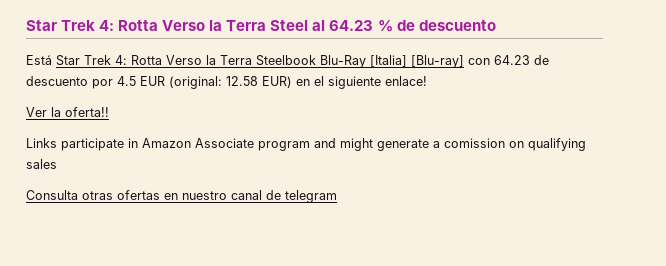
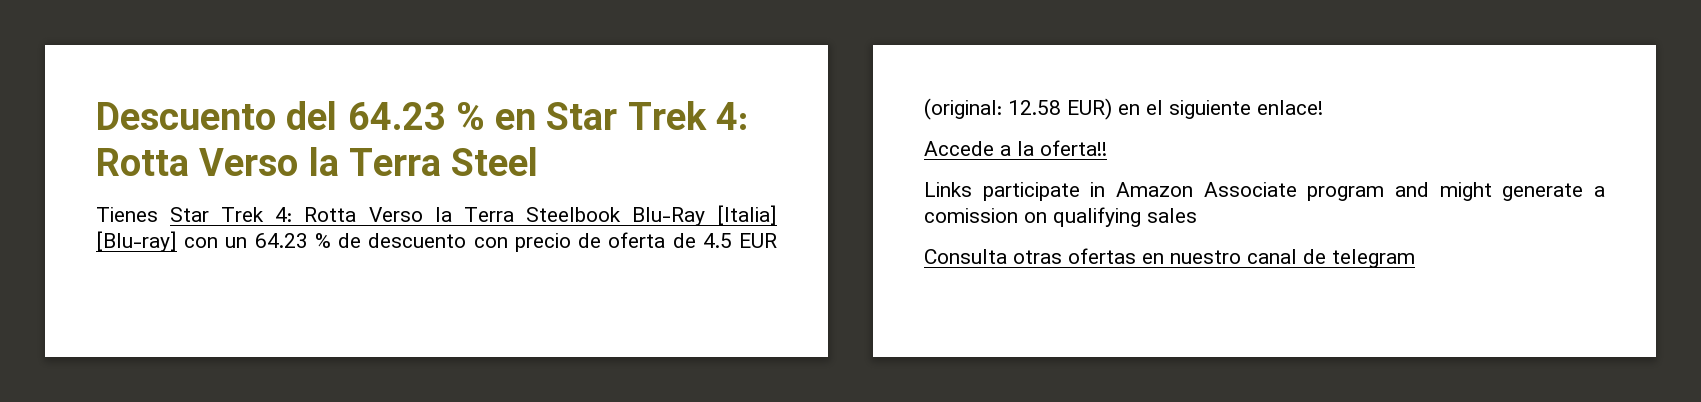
(26, 25) none -> [96,101,537,130] Descuento del 64.23 % en
[312,20,496,32] [26,55,52,65] al 64.23 % de descuento // Está -> [96,207,158,222] // Tienes
[494,55,549,65] [26,76,113,89] 64.23 de descuento por -> [225,232,696,252] un 64.23 % de descuento con precio de oferta de
[26,107,47,117] Ver -> [924,141,1011,156] Accede a

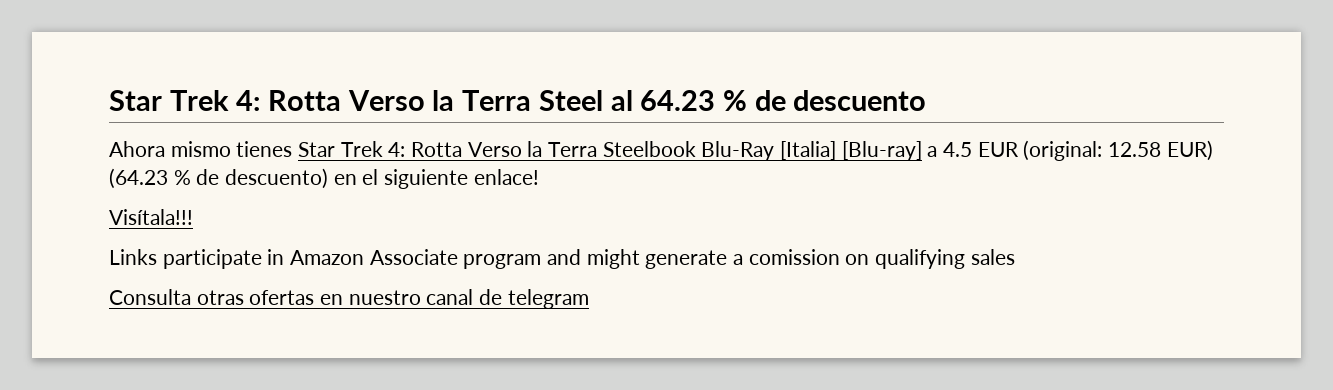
[96,101,537,130] Descuento del 64.23 % en -> (109, 100) none
[96,207,158,222] // Tienes -> [610,90,927,111] [109,141,293,157] al 64.23 % de descuento // Ahora mismo tienes
[184,232,696,252] con un 64.23 % de descuento con precio de oferta de -> [927,146,938,157] a
(1112, 109) none -> [109,168,329,189] (64.23 % de descuento)
[924,140,1107,156] Accede a la oferta!! -> [109,209,193,225] Visítala!!!

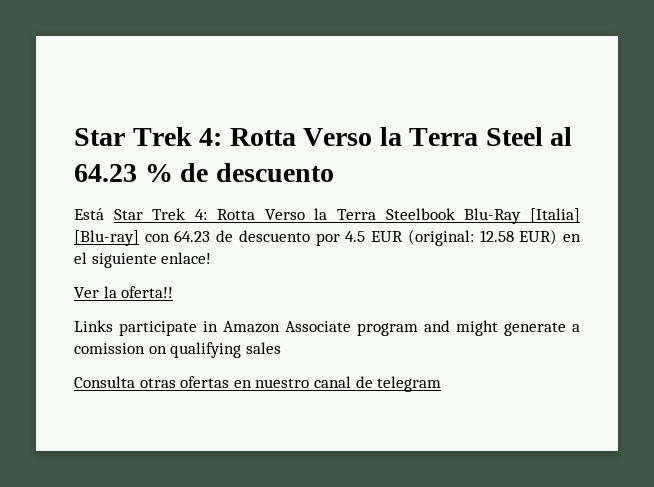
[109,141,293,157] Ahora mismo tienes -> [74,208,104,220] Está
[927,146,938,157] a -> [144,230,340,246] con 64.23 de descuento por
[109,168,329,189] (64.23 % de descuento) -> (558, 237) none
[109,209,193,225] Visítala!!! -> [74,286,174,298] Ver la oferta!!

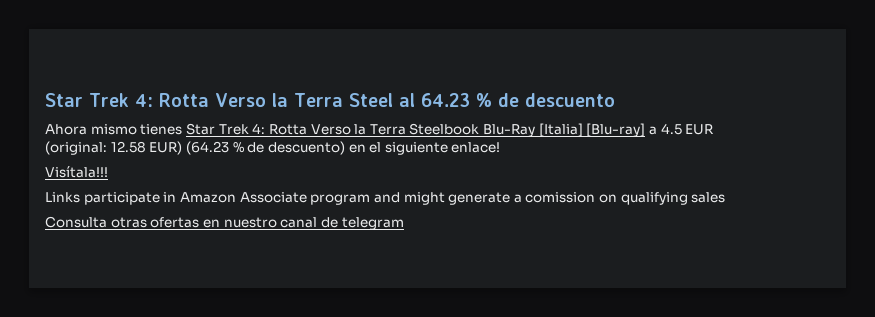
[74,208,104,220] Está -> [45,124,183,135] Ahora mismo tienes
[144,230,340,246] con 64.23 de descuento por -> [649,126,658,135] a
(558, 237) none -> [185,141,345,155] (64.23 % de descuento)
[74,286,174,298] Ver la oferta!! -> [45,166,108,178] Visítala!!!

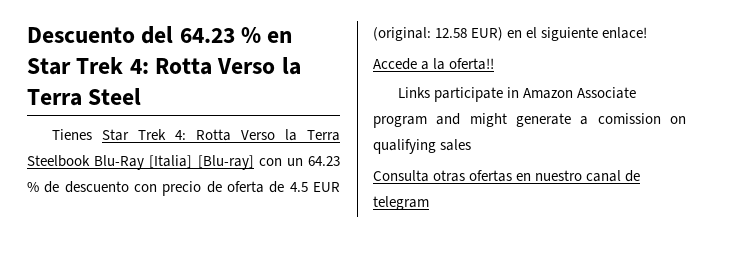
(45, 100) none -> [27,26,293,44] Descuento del 64.23 % en
[398,93,615,107] [45,124,183,135] al 64.23 % de descuento // Ahora mismo tienes -> [51,129,92,140] // Tienes
[649,126,658,135] a -> [258,156,340,166] [27,181,285,196] con un 64.23 % de descuento con precio de oferta de
[185,141,345,155] (64.23 % de descuento) -> (504, 34) none
[45,166,108,178] Visítala!!! -> [373,58,495,70] Accede a la oferta!!

